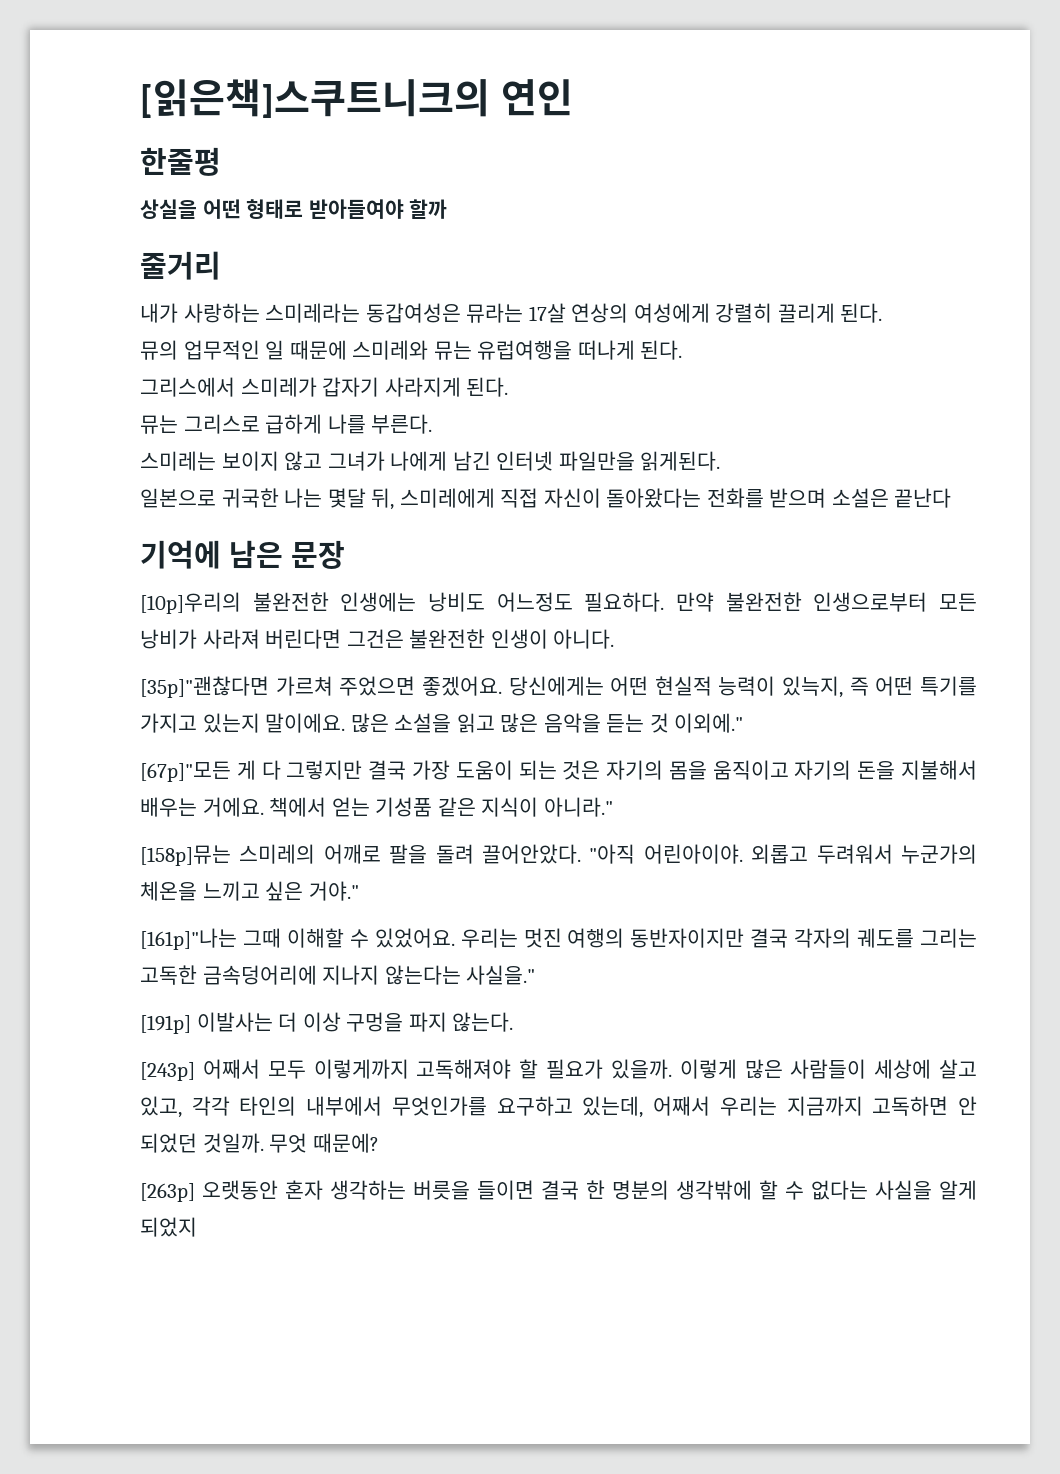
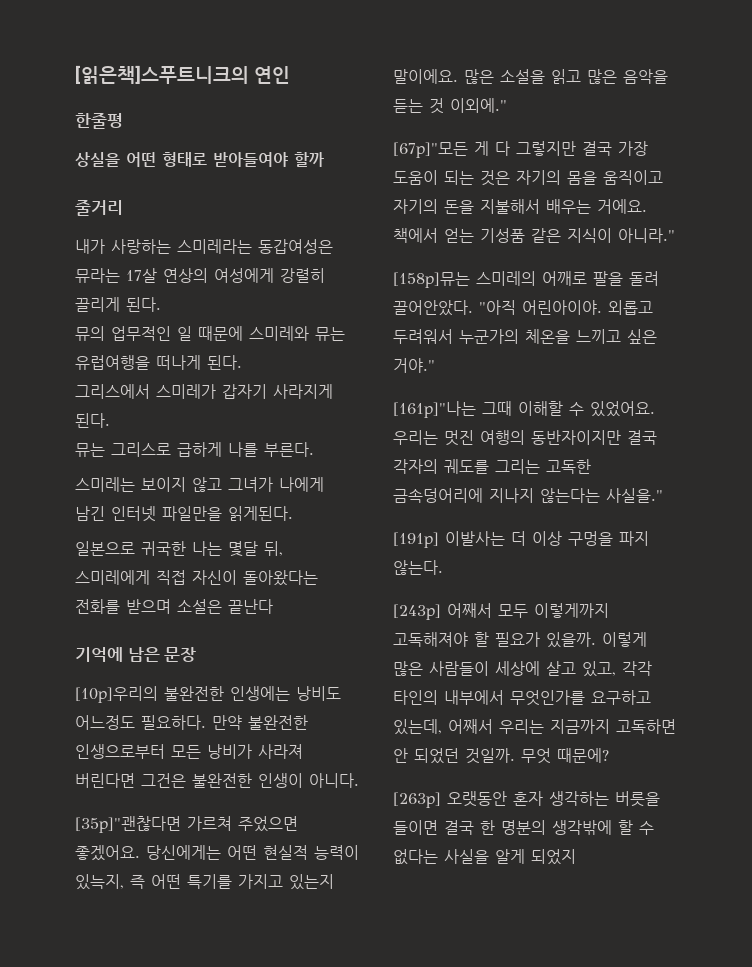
[140,79,490,118] [읽은책]스쿠트니크의 -> [75,65,249,85] [읽은책]스푸트니크의

